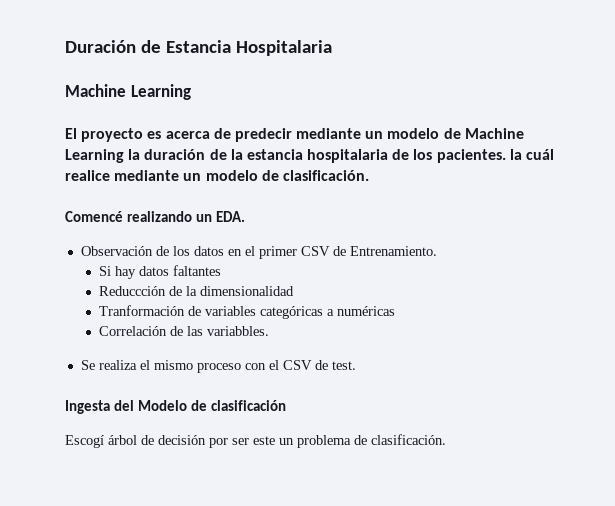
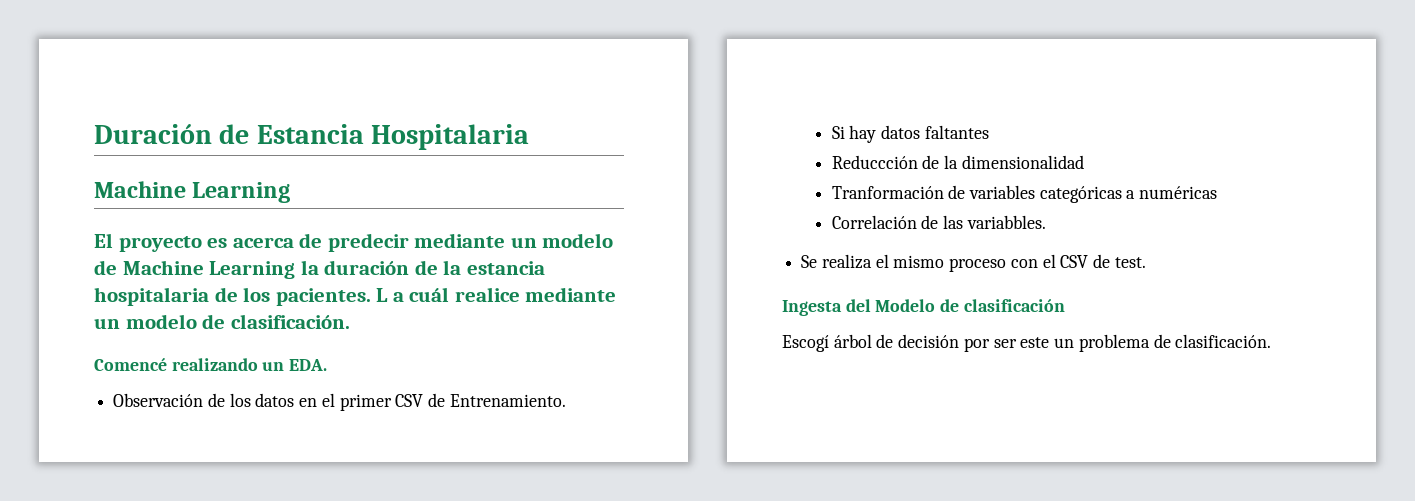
[509,149,522,160] la -> [376,288,404,302] L a

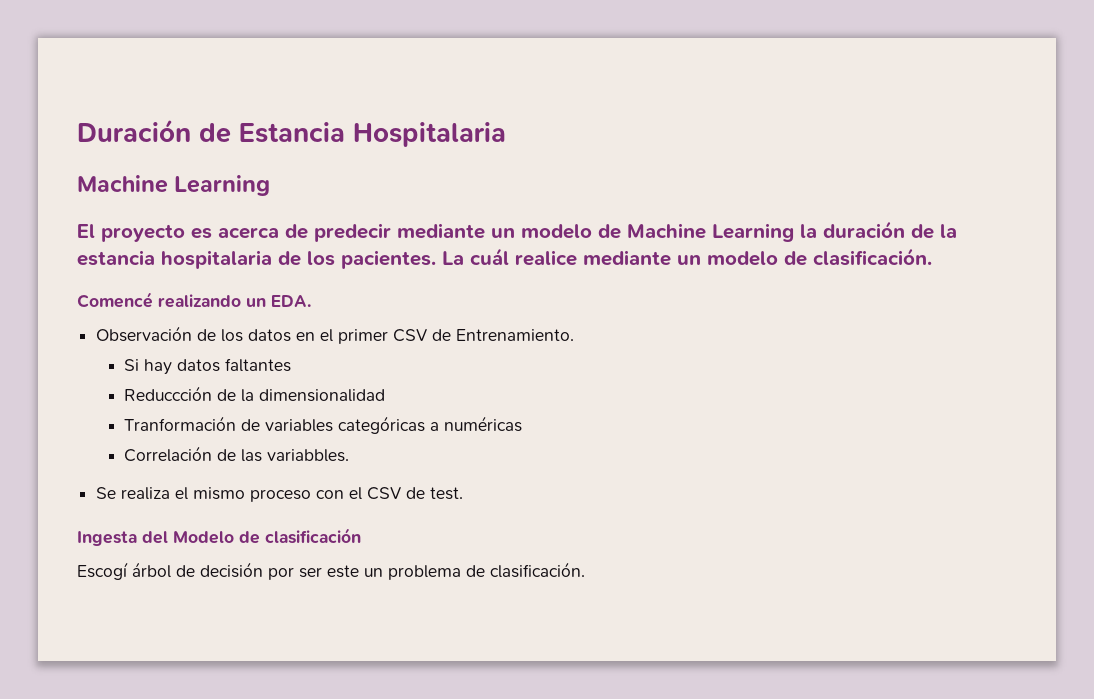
[376,288,404,302] L a -> [442,251,464,265] La

